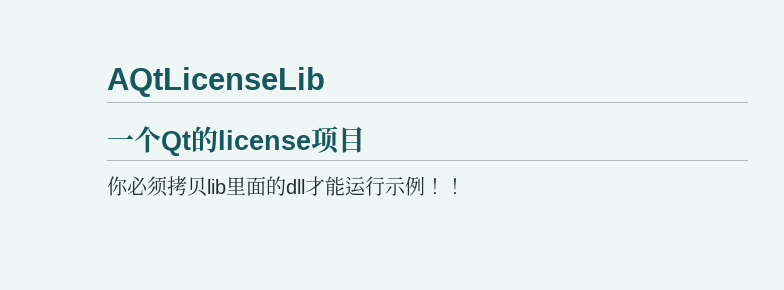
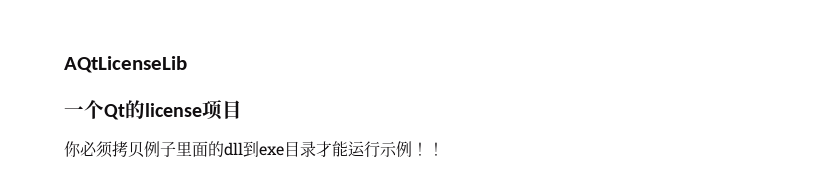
[207,179,226,194] lib -> [144,141,176,157] 例子
(305, 186) none -> [243,141,316,157] 到exe目录

